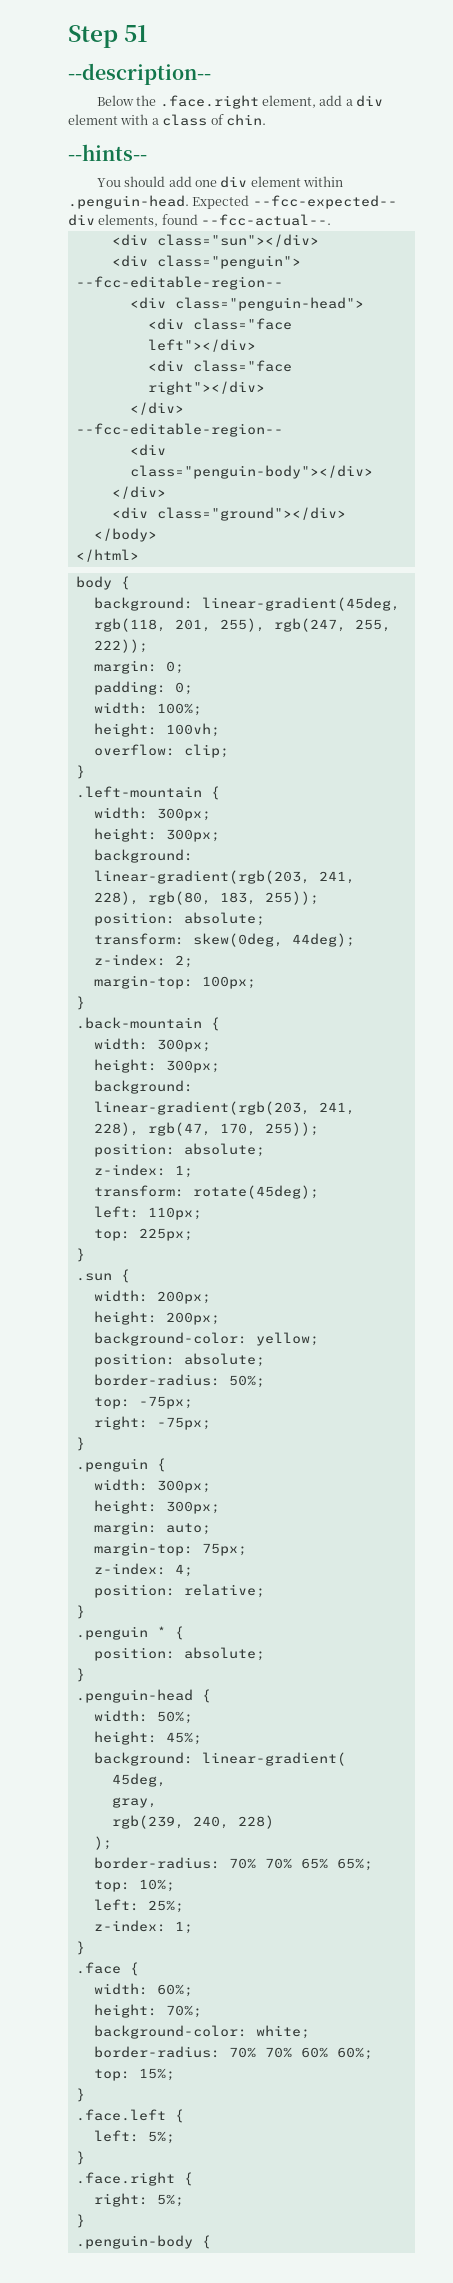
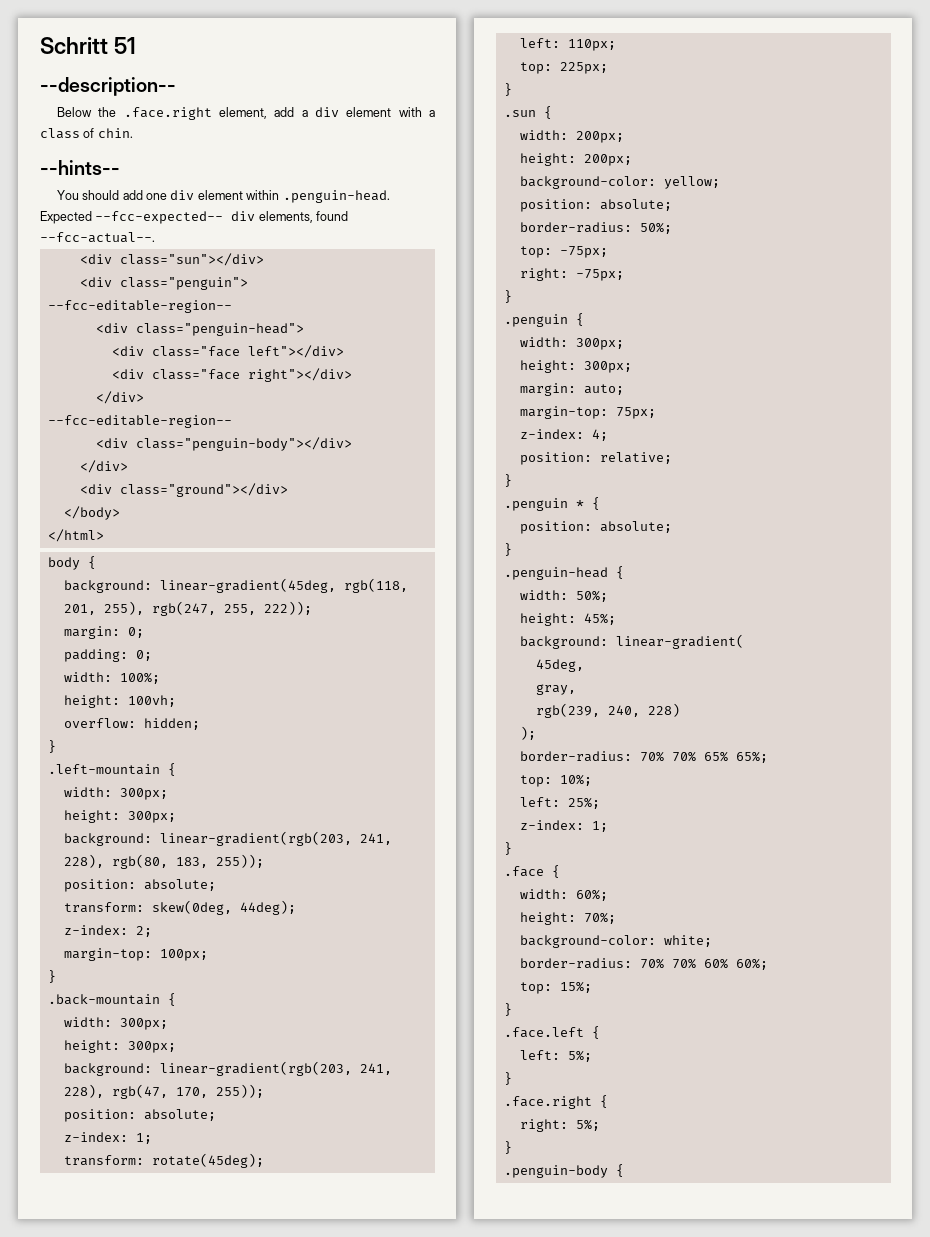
[68,25,118,48] Step -> [40,37,108,54] Schritt
[183,744,229,758] clip; -> [143,718,200,730] hidden;

